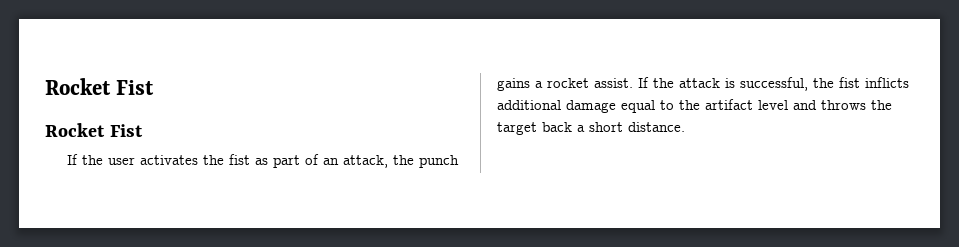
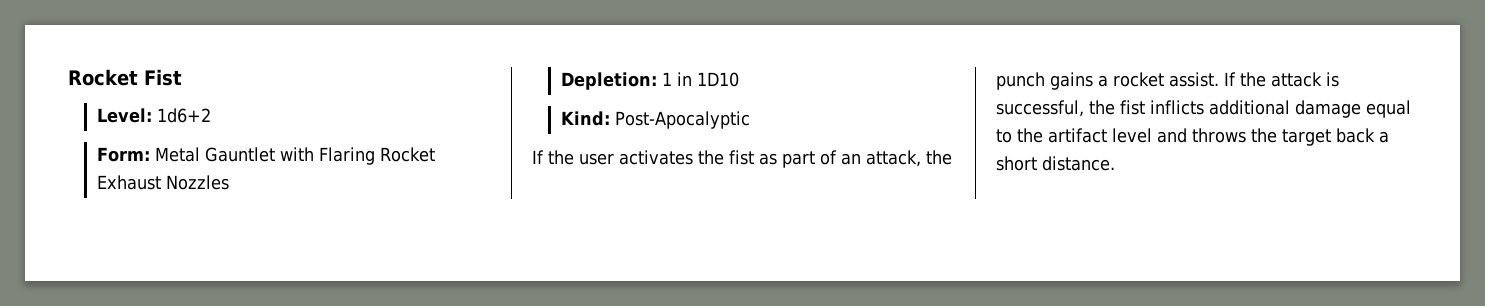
[45,78,155,95] [45,123,143,137] Rocket Fist // Rocket Fist -> [68,69,182,86] [96,108,211,123] [96,147,435,165] [96,175,229,190] [560,72,739,90] [560,111,750,129] Rocket Fist // Level: 1d6+2 // Form: Metal Gauntlet with Flaring Rocket Exhaust Nozzles // Depletion: 1 in 1D10 // Kind: Post-Apocalyptic

